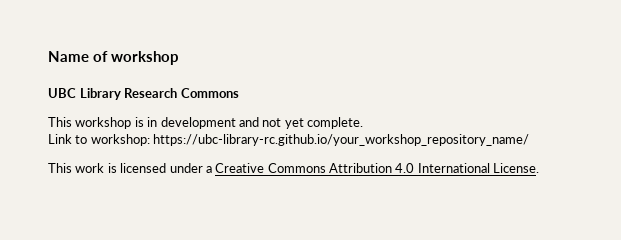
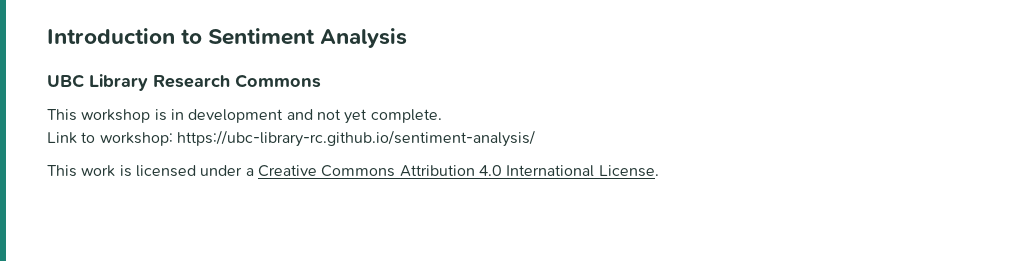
[48,51,179,65] Name of workshop -> [47,28,408,48] Introduction to Sentiment Analysis
[153,134,530,146] https://ubc-library-rc.github.io/your_workshop_repository_name/ -> [176,130,535,147] https://ubc-library-rc.github.io/sentiment-analysis/

